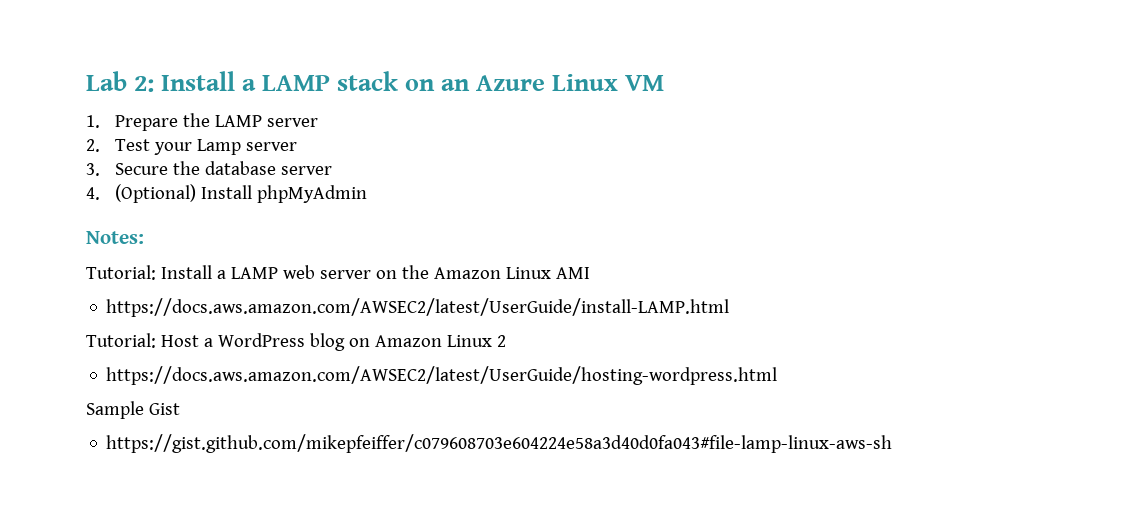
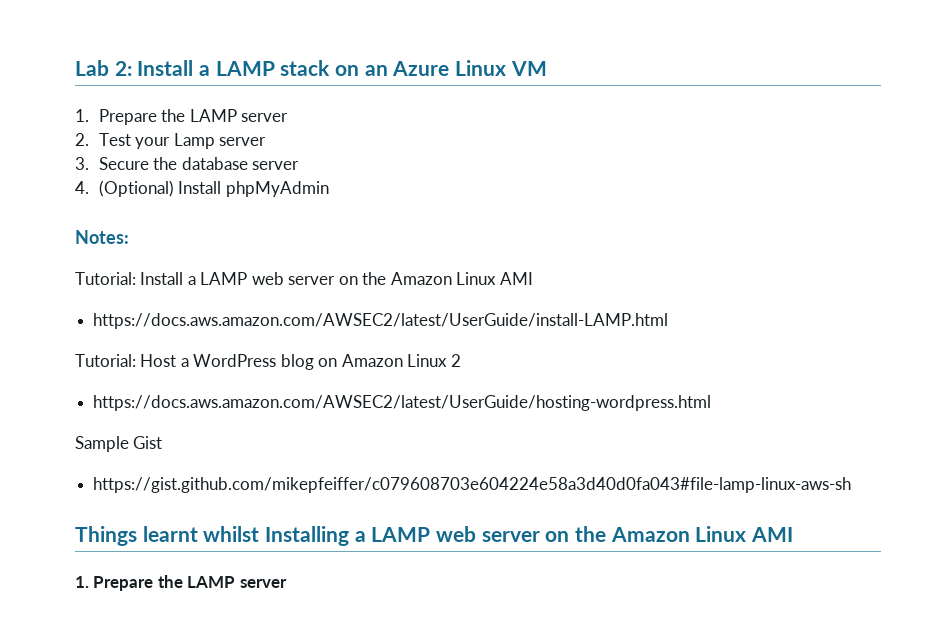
(893, 443) none -> [75,526,794,546] [75,575,287,591] // Things learnt whilst Installing a LAMP web server on the Amazon Linux AMI // 1. Prepare the LAMP server

